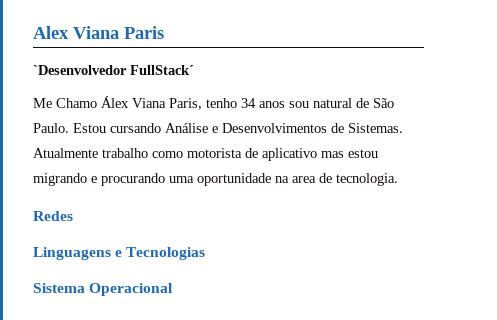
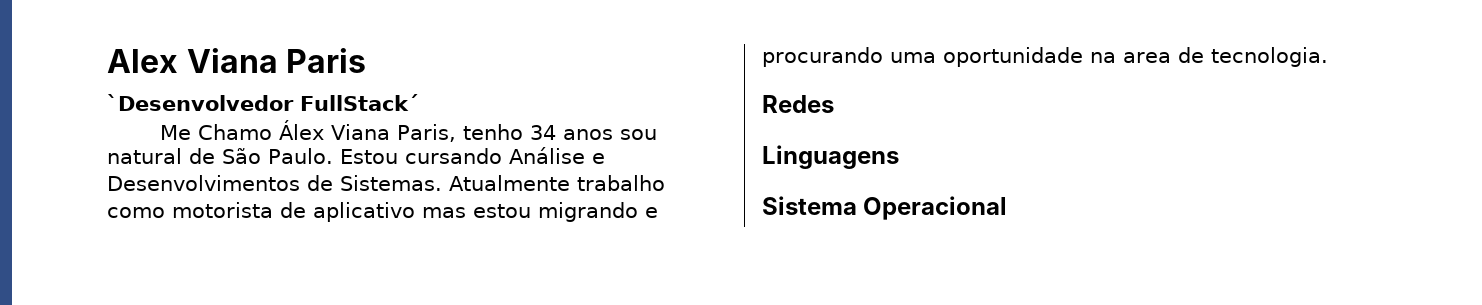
[115,247,206,260] e Tecnologias -> (899, 157) none

